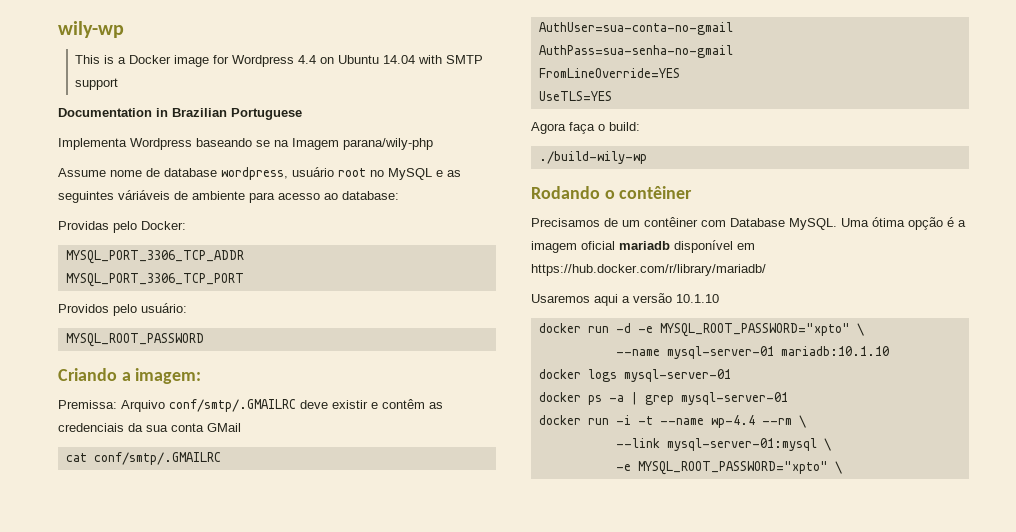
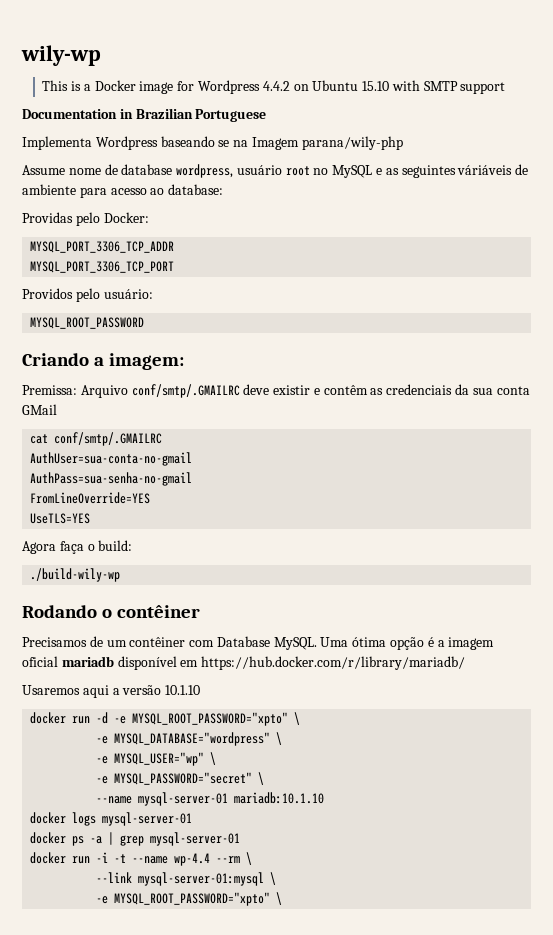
[297,55,316,64] 4.4 -> [262,81,290,91] 4.4.2
[382,55,415,64] 14.04 -> [362,81,390,91] 15.10
(864, 329) none -> [96,732,283,746] [96,752,217,766] [96,772,265,785] // -e MYSQL_DATABASE="wordpress" \ // -e MYSQL_USER="wp" \ // -e MYSQL_PASSWORD="secret" \

